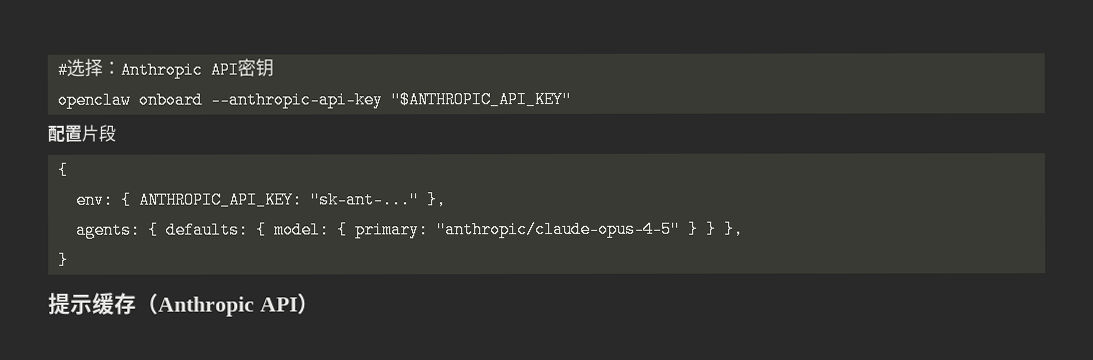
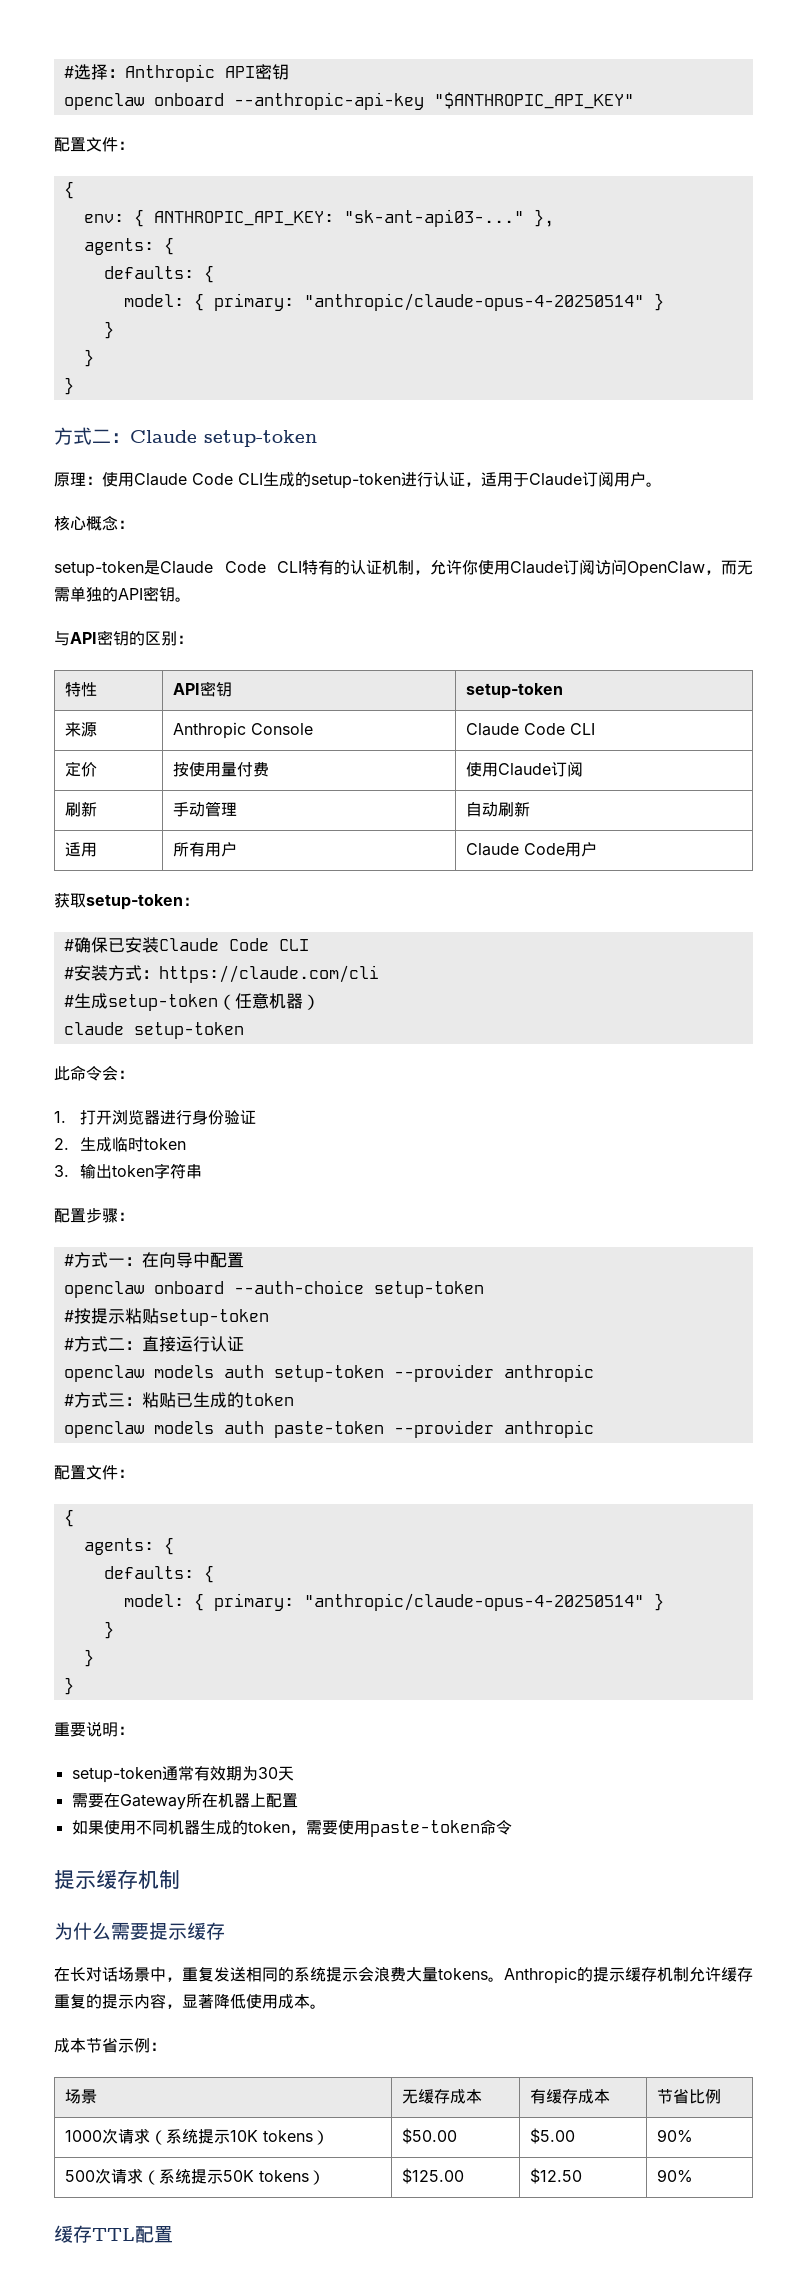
[81,124,116,142] 片段 -> [86,137,134,152] 文件：
[310,191,421,209] "sk-ant-..." -> [343,209,524,227] "sk-ant-api03-..."
[166,220,745,239] [58,251,70,269] [48,292,320,317] defaults: { model: { primary: "anthropic/claude-opus-4-5" } } }, // } // 提示缓存（Anthropic API） -> [103,265,214,283] [123,293,664,311] [103,321,114,339] [83,349,94,367] [63,377,74,395] [54,427,317,447] [54,471,662,489] [54,515,134,531] [54,559,753,577] [54,586,191,602] [54,630,193,646] [65,682,98,697] [173,681,233,697] [466,683,564,699] [65,722,98,737] [173,722,314,739] [466,723,596,736] [65,761,98,777] [173,762,270,777] [466,761,584,777] [65,801,98,817] [173,801,238,817] [466,801,531,817] [65,842,98,857] [173,842,238,857] [466,842,598,857] [54,893,199,910] [63,937,309,953] [63,965,379,983] [63,993,320,1011] [63,1022,244,1039] [54,1065,134,1081] [54,1109,256,1125] [54,1137,186,1152] [54,1163,202,1179] [54,1208,134,1223] [63,1252,244,1268] [63,1280,484,1298] [63,1308,269,1326] [63,1336,244,1352] [63,1364,594,1382] [63,1392,294,1408] [63,1420,594,1438] [54,1465,134,1480] [63,1509,74,1527] [83,1537,174,1555] [103,1565,214,1583] [123,1593,664,1611] [103,1621,114,1639] [83,1649,94,1667] [63,1677,74,1695] [54,1721,134,1737] [71,1766,294,1783] [71,1793,298,1810] [71,1819,512,1837] [54,1869,180,1889] [54,1922,225,1940] [54,1966,753,1984] [54,1993,326,2009] [54,2038,166,2053] [65,2089,98,2104] [402,2089,483,2104] [530,2089,611,2104] [657,2089,722,2104] [65,2128,330,2145] [402,2128,458,2144] [530,2128,576,2144] [657,2129,694,2143] [65,2168,326,2185] [402,2168,465,2184] [530,2168,583,2184] [657,2169,694,2183] [54,2225,173,2243] // defaults: { // model: { primary: "anthropic/claude-opus-4-20250514" } // } // } // } // 方式二：Claude setup-token // 原理：使用Claude Code CLI生成的setup-token进行认证，适用于Claude订阅用户。 // 核心概念： // setup-token是Claude Code CLI特有的认证机制，允许你使用Claude订阅访问OpenClaw，而无需单独的API密钥。 // 与API密钥的区别： // 特性 | API密钥 | setup-token // 来源 | Anthropic Console | Claude Code CLI // 定价 | 按使用量付费 | 使用Claude订阅 // 刷新 | 手动管理 | 自动刷新 // 适用 | 所有用户 | Claude Code用户 // 获取setup-token： // #确保已安装Claude Code CLI // #安装方式：https://claude.com/cli // #生成setup-token（任意机器） // claude setup-token // 此命令会： // 1.打开浏览器进行身份验证 // 2.生成临时token // 3.输出token字符串 // 配置步骤： // #方式一：在向导中配置 // openclaw onboard --auth-choice setup-token // #按提示粘贴setup-token // #方式二：直接运行认证 // openclaw models auth setup-token --provider anthropic // #方式三：粘贴已生成的token // openclaw models auth paste-token --provider anthropic // 配置文件： // { // agents: { // defaults: { // model: { primary: "anthropic/claude-opus-4-20250514" } // } // } // } // 重要说明： // setup-token通常有效期为30天 // 需要在Gateway所在机器上配置 // 如果使用不同机器生成的token，需要使用paste-token命令 // 提示缓存机制 // 为什么需要提示缓存 // 在长对话场景中，重复发送相同的系统提示会浪费大量tokens。Anthropic的提示缓存机制允许缓存重复的提示内容，显著降低使用成本。 // 成本节省示例： // 场景 | 无缓存成本 | 有缓存成本 | 节省比例 // 1000次请求（系统提示10K tokens） | $50.00 | $5.00 | 90% // 500次请求（系统提示50K tokens） | $125.00 | $12.50 | 90% // 缓存TTL配置

